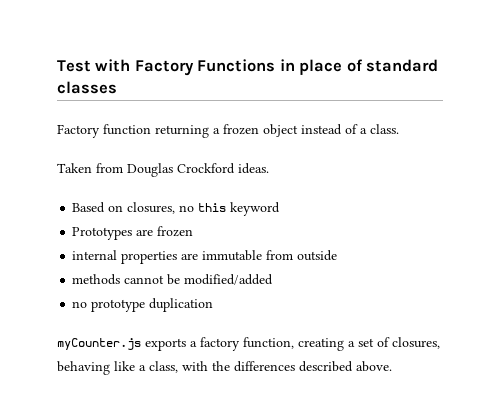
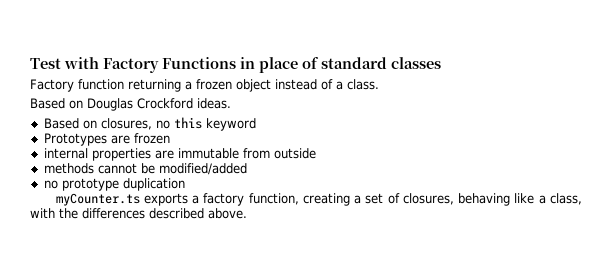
[57,163,123,173] Taken from -> [30,98,83,109] Based on
[57,338,141,350] myCounter.js -> [55,193,140,206] myCounter.ts

